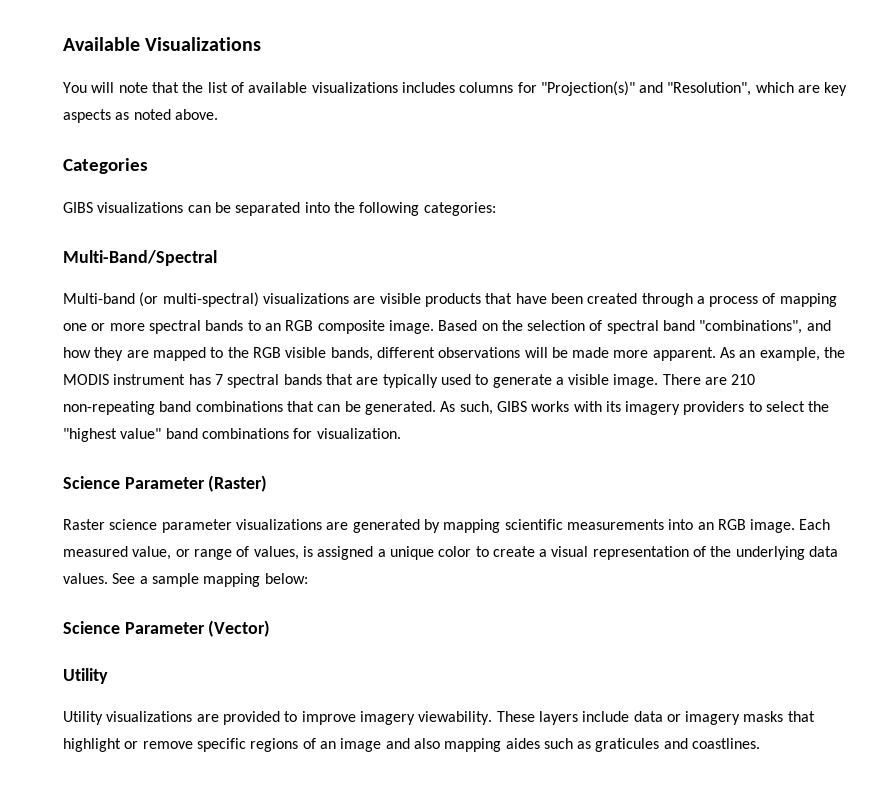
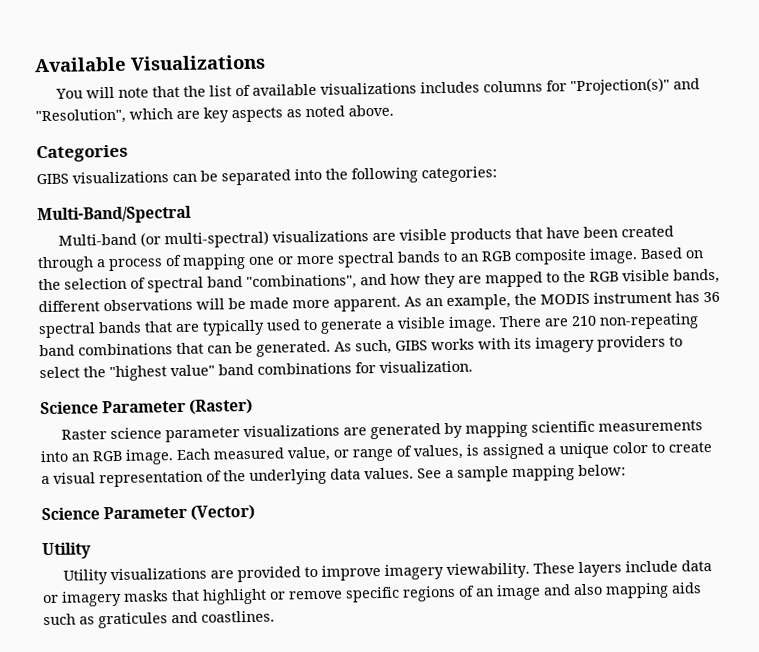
[214,374,223,385] 7 -> [703,291,720,303] 36
[505,738,540,749] aides -> [671,582,702,594] aids

